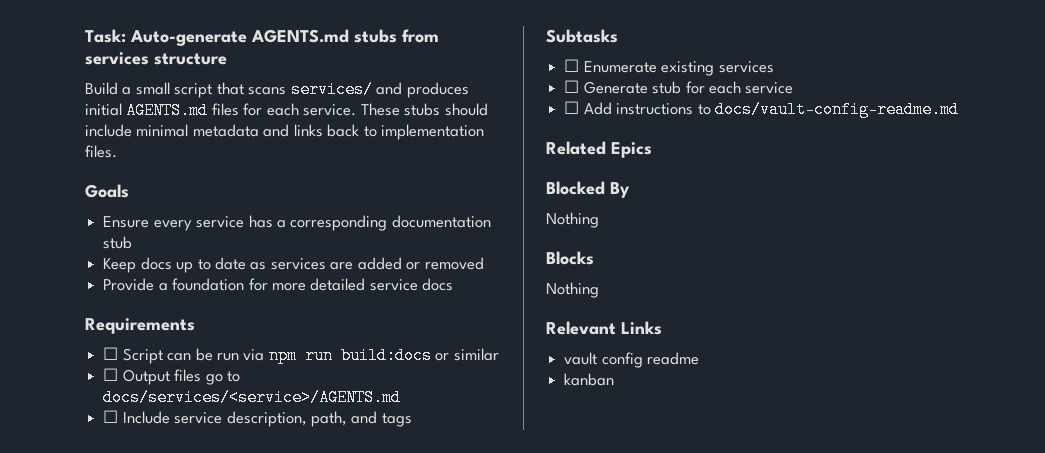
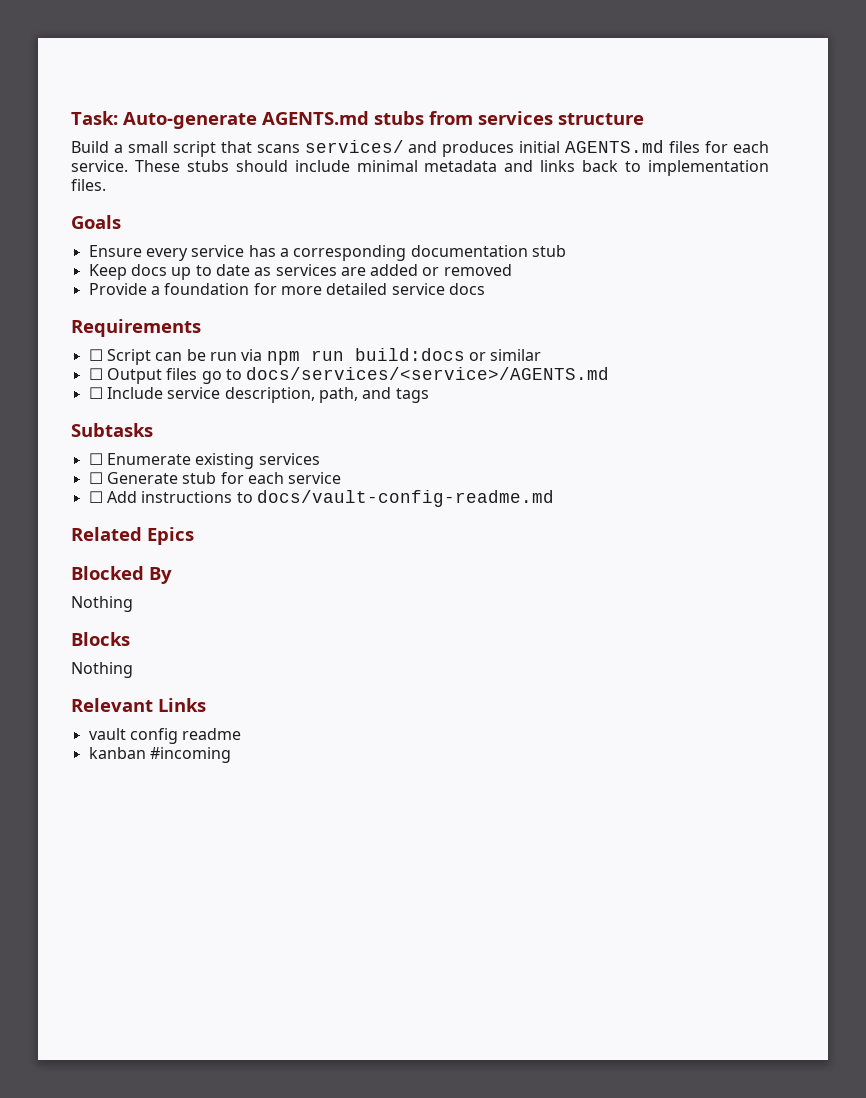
(615, 379) none -> [149,747,231,763] #incoming

